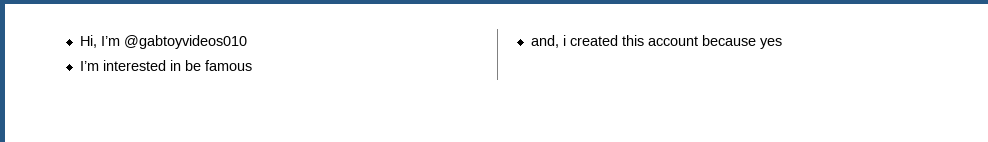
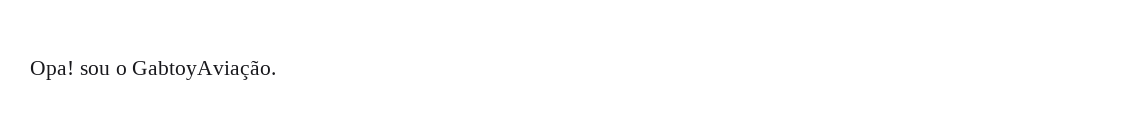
[79,35,247,49] [79,60,252,71] [530,35,782,49] Hi, I’m @gabtoyvideos010 // I’m interested in be famous // and, i created this account because yes -> [30,60,277,80] Opa! sou o GabtoyAviação.

